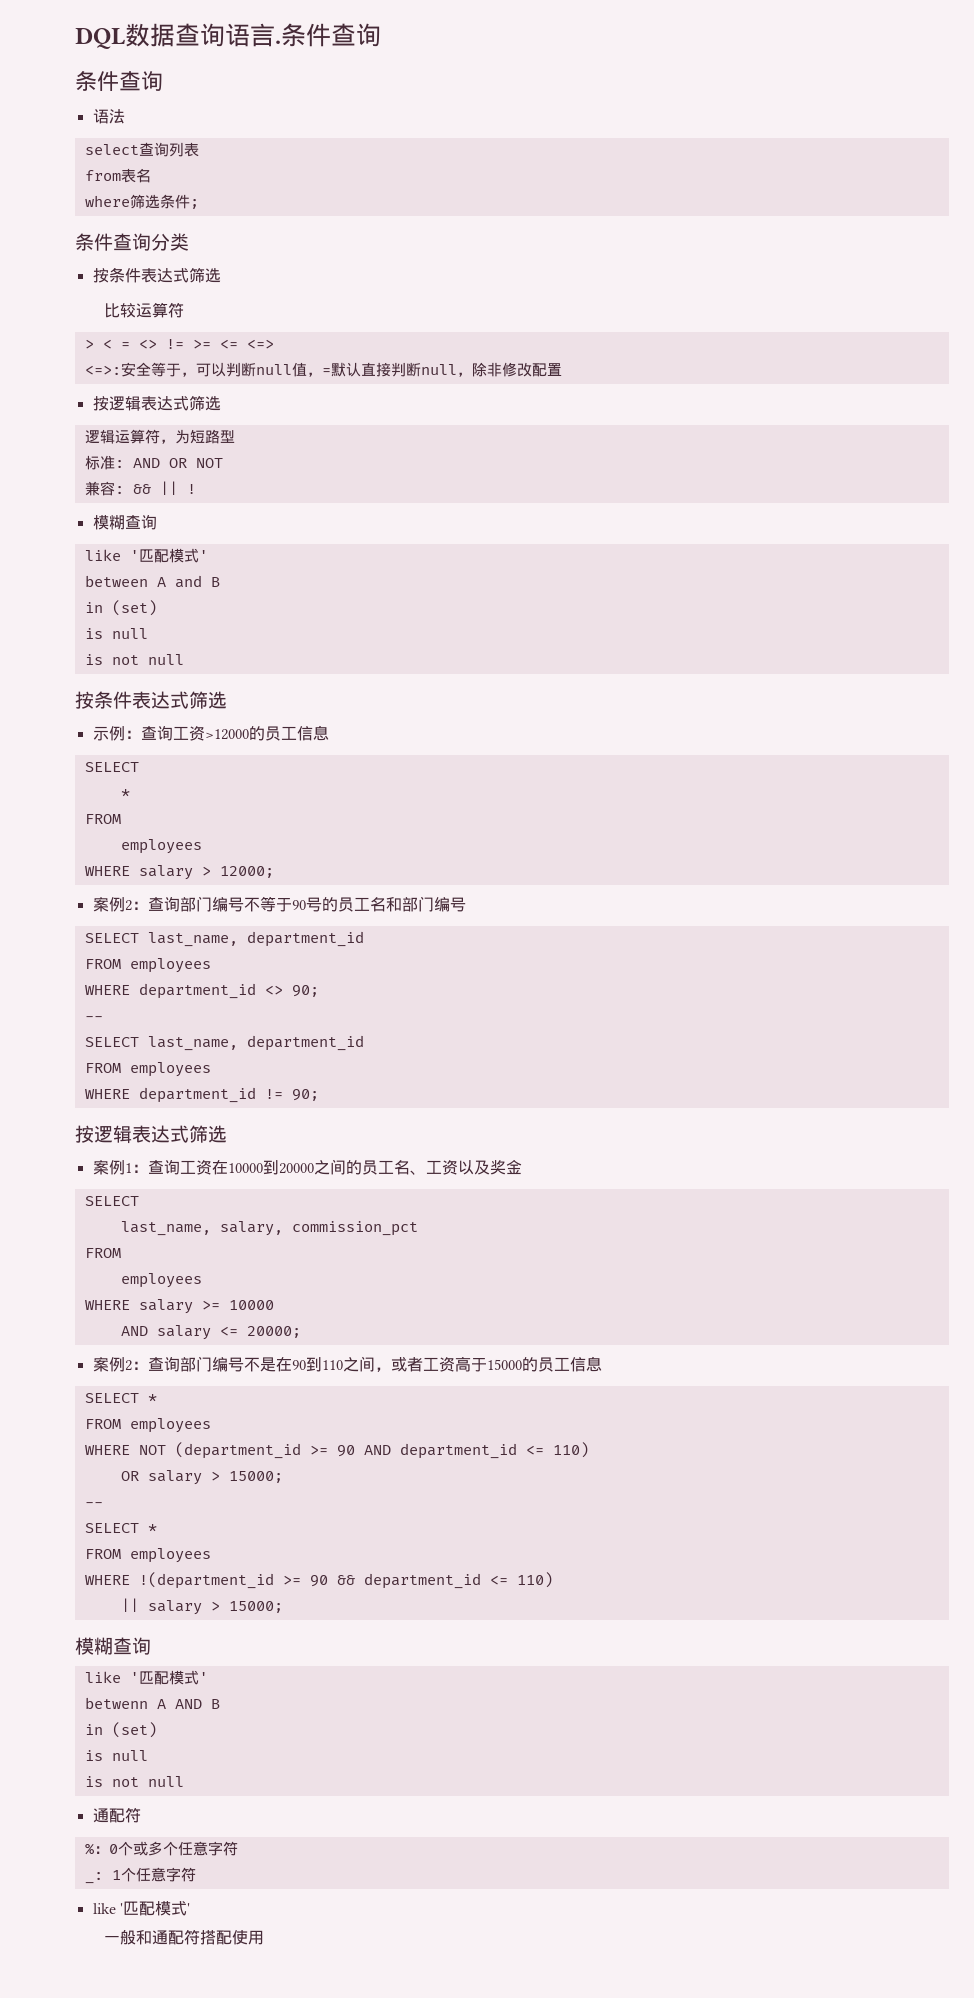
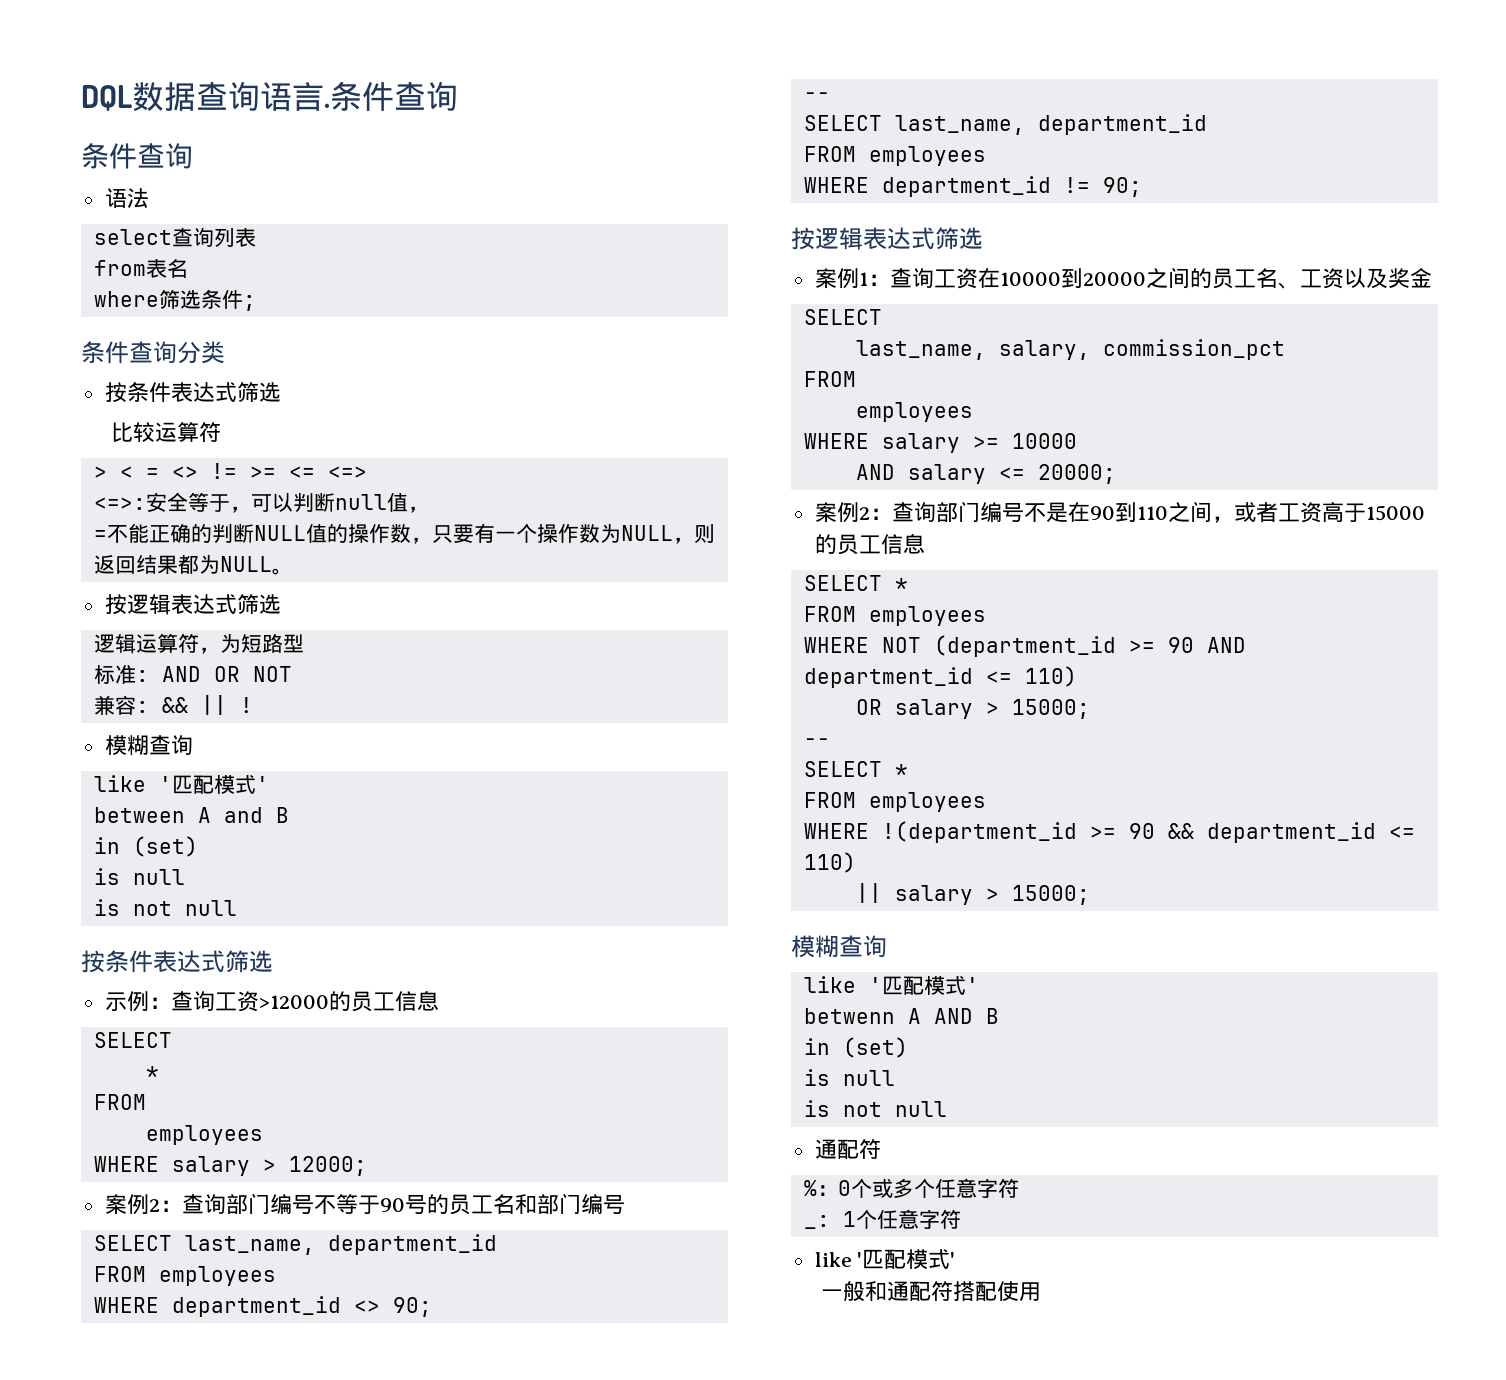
[321,362,562,377] =默认直接判断null，除非修改配置 -> [93,523,715,544] [93,555,293,575] // =不能正确的判断NULL值的操作数，只要有一个操作数为NULL，则返回结果都为NULL。

